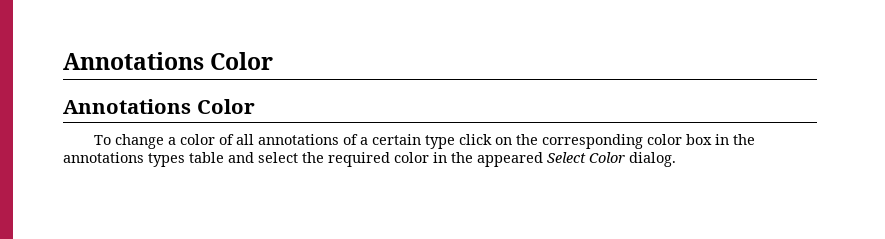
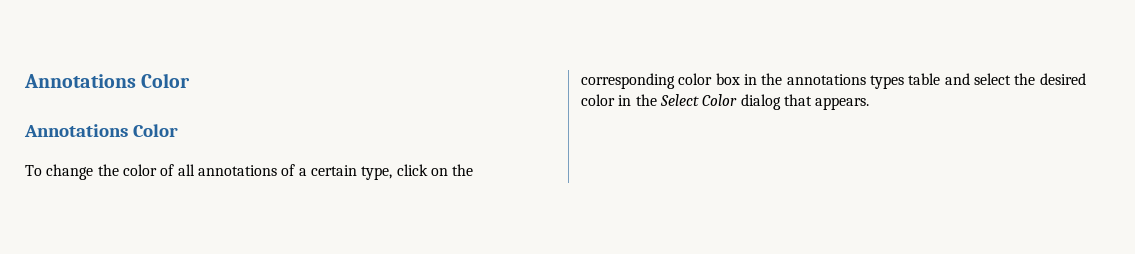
[167,137,176,145] a -> [97,164,119,176] the
[424,135,455,149] type -> [361,166,393,180] type,
[328,152,390,167] required -> [1039,73,1086,85] desired
[477,152,543,167] appeared -> (657, 100) none
[629,152,676,167] dialog. -> [740,94,870,110] dialog that appears.

